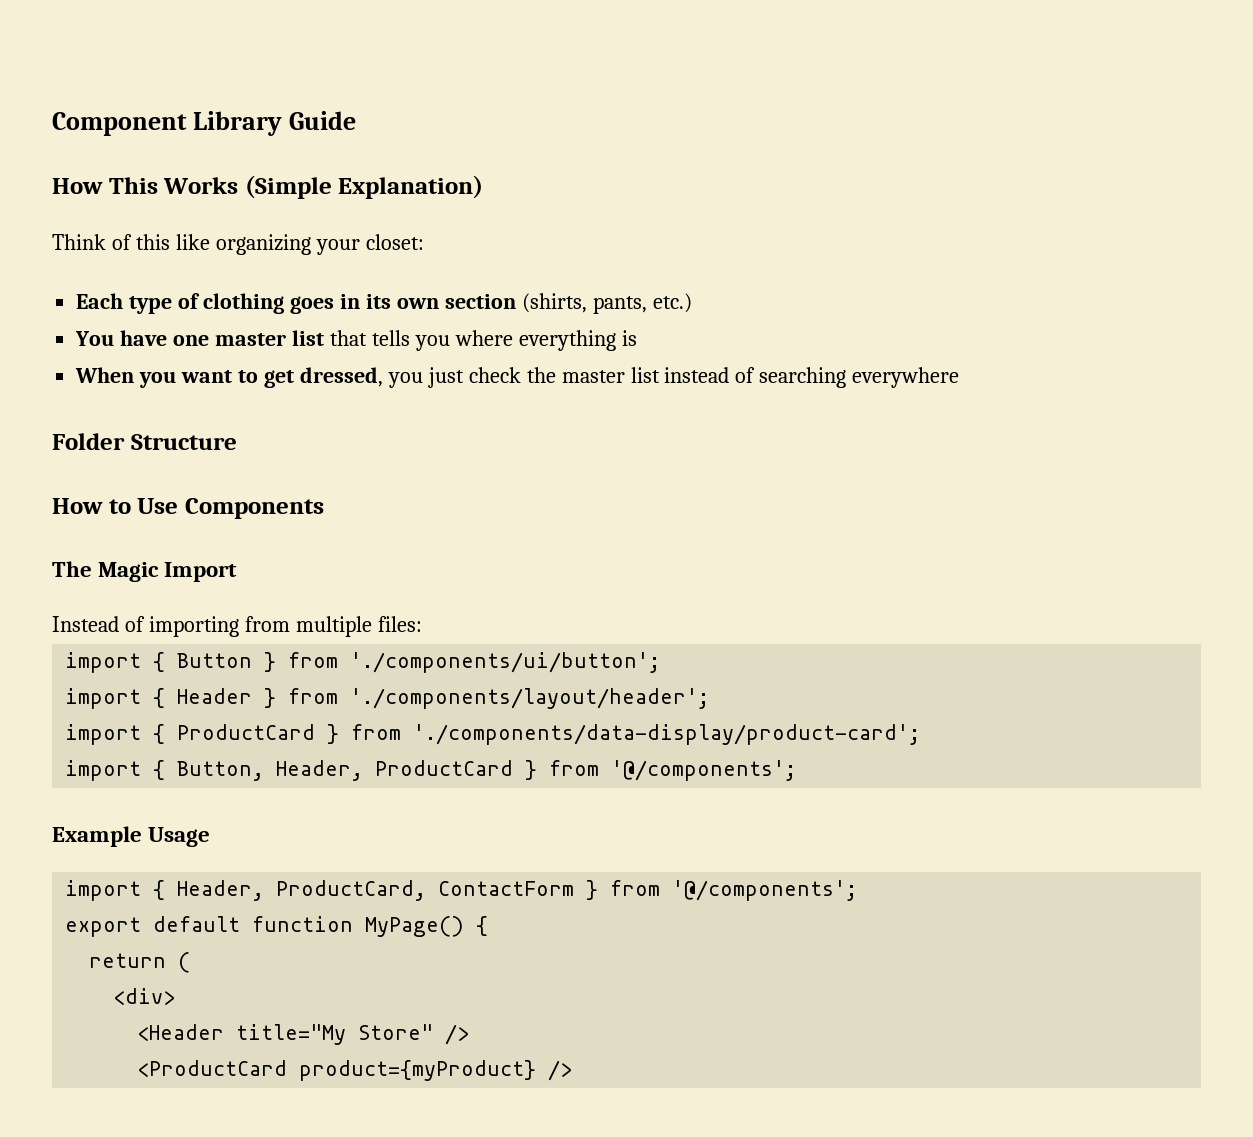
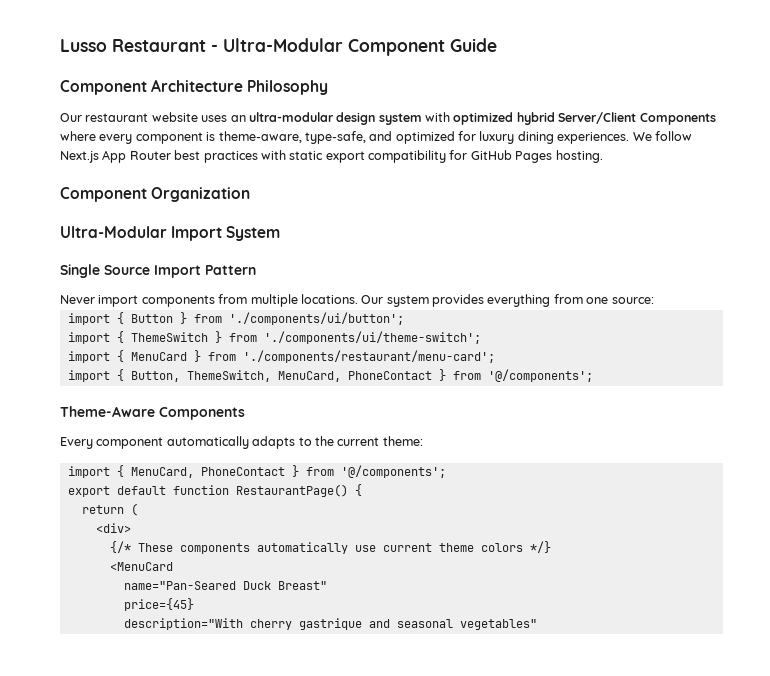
[52,111,356,136] [52,175,484,199] [52,234,424,255] [76,293,692,314] [75,330,637,351] [75,367,960,388] [52,433,237,450] [52,498,324,519] [52,561,238,582] [52,616,422,637] Component Library Guide // How This Works (Simple Explanation) // Think of this like organizing your closet: // Each type of clothing goes in its own section (shirts, pants, etc.) // You have one master list that tells you where everything is // When you want to get dressed, you just check the master list instead of searching everywhere // Folder Structure // How to Use Components // The Magic Import // Instead of importing from multiple files: -> [60,38,497,56] [60,79,329,95] [60,112,716,125] [60,131,692,144] [60,150,603,163] [60,187,251,202] [60,226,281,241] [60,264,256,278] [60,294,654,307] Lusso Restaurant - Ultra-Modular Component Guide // Component Architecture Philosophy // Our restaurant website uses an ultra-modular design system with optimized hybrid Server/Client Components where every component is theme-aware, type-safe, and optimized for luxury dining experiences. We follow Next.js App Router best practices with static export compatibility for GitHub Pages hosting. // Component Organization // Ultra-Modular Import System // Single Source Import Pattern // Never import components from multiple locations. Our system provides everything from one source:
[177,688,710,709] [65,724,921,745] Header } from './components/layout/header'; // import { ProductCard } from './components/data-display/product-card'; -> [130,331,481,344] [67,350,495,363] ThemeSwitch } from './components/ui/theme-switch'; // import { MenuCard } from './components/restaurant/menu-card';
[276,760,797,781] [52,826,211,847] [65,880,575,901] Header, ProductCard } from '@/components'; // Example Usage // import { Header, ProductCard, ContactForm -> [186,369,593,382] [60,406,245,420] [60,436,423,449] [67,465,285,478] ThemeSwitch, MenuCard, PhoneContact } from '@/components'; // Theme-Aware Components // Every component automatically adapts to the current theme: // import { MenuCard, PhoneContact
[365,916,465,937] MyPage() -> [235,484,348,497] RestaurantPage()
[137,1024,470,1045] [137,1060,573,1081] <Header title="My Store" /> // <ProductCard product={myProduct} /> -> [109,541,551,554] [109,562,173,571] [123,581,327,590] [123,598,194,611] [123,618,537,630] {/* These components automatically use current theme colors */} // <MenuCard // name="Pan-Seared Duck Breast" // price={45} // description="With cherry gastrique and seasonal vegetables"

